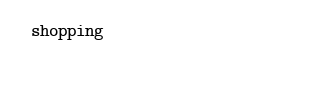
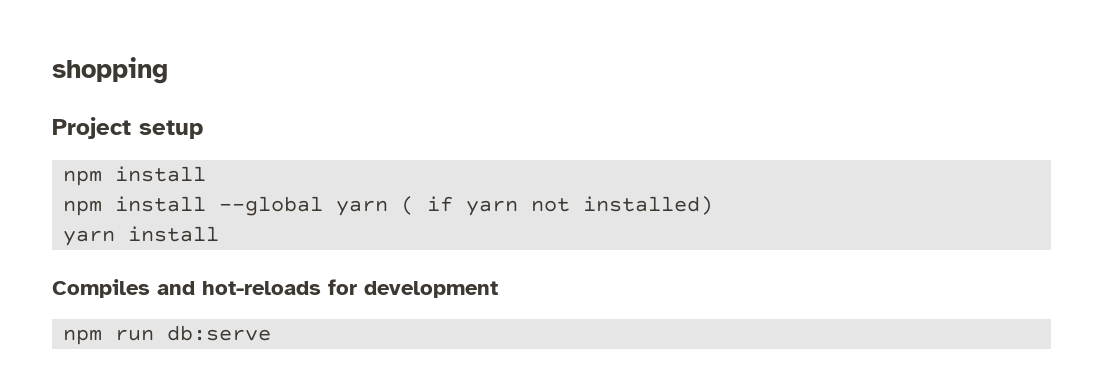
(104, 32) none -> [52,117,203,139] [63,166,207,186] [63,196,714,216] [63,226,220,246] [52,279,498,298] [63,325,272,345] // Project setup // npm install // npm install --global yarn ( if yarn not installed) // yarn install // Compiles and hot-reloads for development // npm run db:serve

